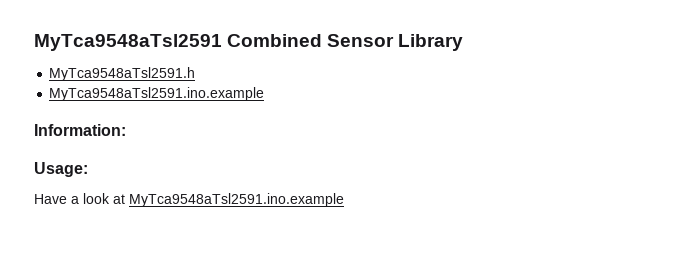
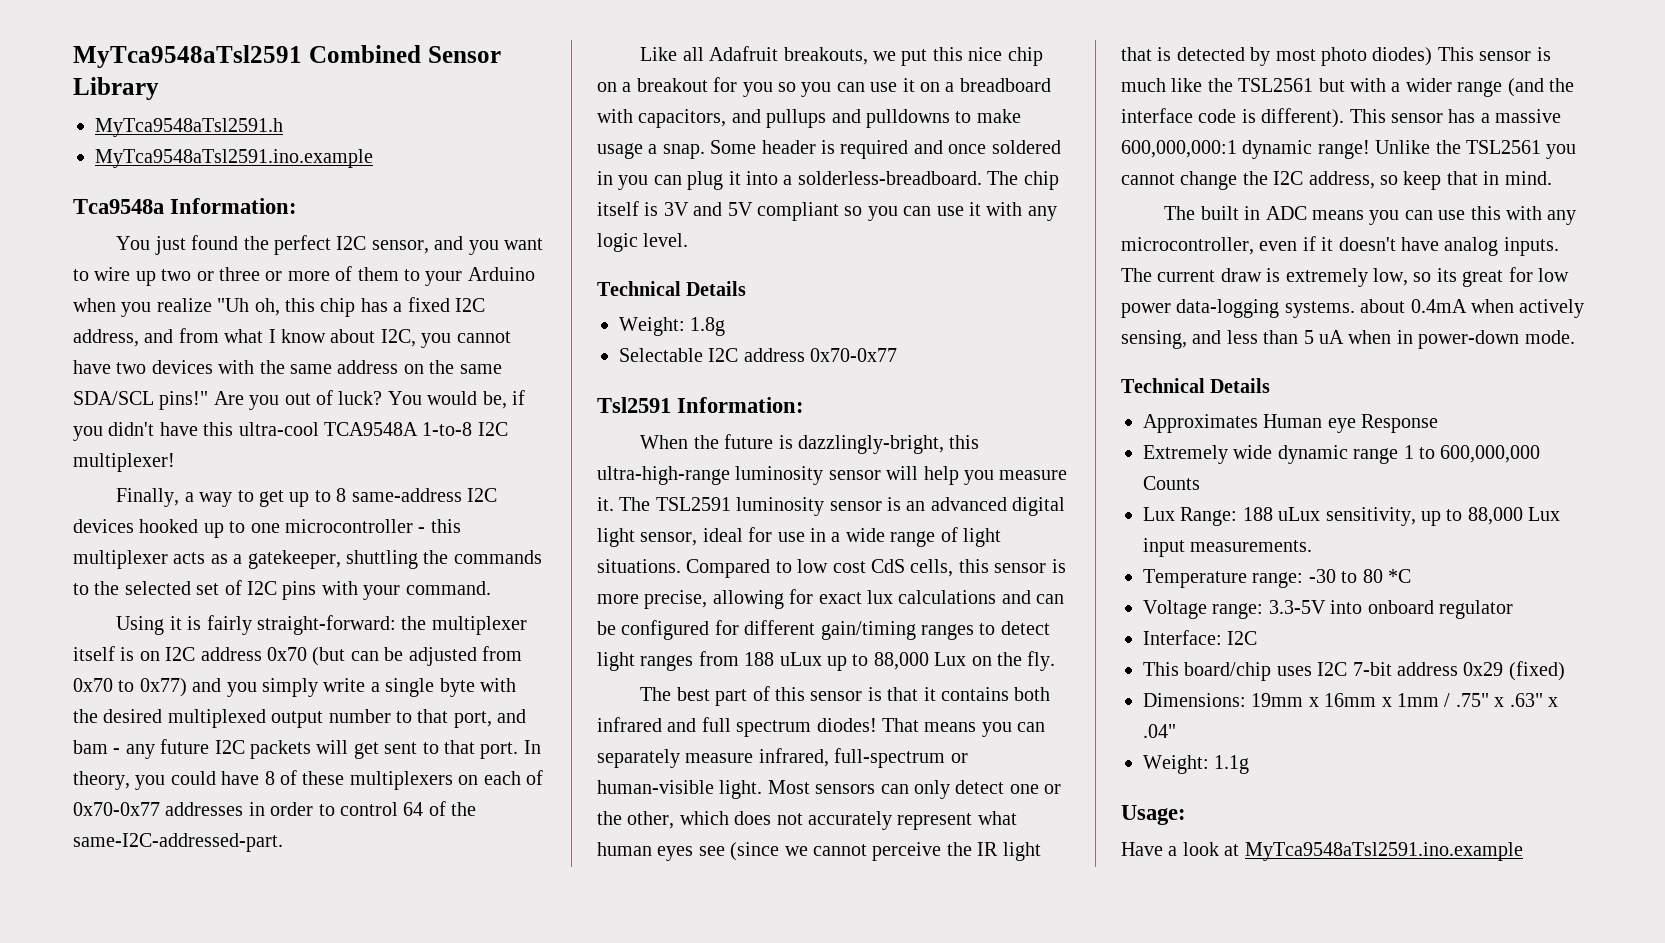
[34,124,126,136] Information: -> [73,198,298,214] [116,235,544,255] [73,266,535,286] [73,297,485,317] [73,328,511,348] [73,360,502,374] [73,390,525,410] [73,422,508,441] [73,453,175,472] [116,488,498,507] [73,519,461,538] [73,550,542,569] [73,580,491,600] [116,615,527,635] [73,646,522,666] [73,678,516,697] [73,709,527,728] [73,739,541,759] [73,770,543,790] [73,801,477,816] [73,833,283,852] [640,46,1043,66] [597,77,1051,97] [597,109,1021,128] [597,140,1061,159] [597,171,1059,190] [597,201,1057,221] [597,233,689,252] [597,281,747,296] [619,317,726,336] [619,348,898,362] [597,397,805,413] [640,434,980,454] [597,466,1068,485] [597,497,1066,516] [597,527,1001,547] [597,559,1066,578] [597,589,1065,609] [597,620,1050,640] [597,651,1056,671] [640,686,1051,706] [597,717,1046,737] [597,748,968,768] [597,780,1062,799] [597,811,1017,830] [597,842,1041,861] [1121,47,1551,66] [1121,78,1574,97] [1121,108,1562,128] [1121,140,1577,159] [1121,171,1552,190] [1164,206,1577,225] [1121,236,1559,256] [1121,267,1569,287] [1121,299,1585,318] [1121,330,1575,349] [1121,378,1271,393] [1143,414,1439,433] [1143,445,1541,464] [1143,476,1200,490] [1143,507,1561,526] [1143,538,1313,557] [1143,569,1411,588] [1143,600,1513,619] [1143,630,1258,645] [1143,661,1565,681] [1143,693,1558,707] [1143,724,1176,738] [1143,755,1250,774] Tca9548a Information: // You just found the perfect I2C sensor, and you want to wire up two or three or more of them to your Arduino when you realize "Uh oh, this chip has a fixed I2C address, and from what I know about I2C, you cannot have two devices with the same address on the same SDA/SCL pins!" Are you out of luck? You would be, if you didn't have this ultra-cool TCA9548A 1-to-8 I2C multiplexer! // Finally, a way to get up to 8 same-address I2C devices hooked up to one microcontroller - this multiplexer acts as a gatekeeper, shuttling the commands to the selected set of I2C pins with your command. // Using it is fairly straight-forward: the multiplexer itself is on I2C address 0x70 (but can be adjusted from 0x70 to 0x77) and you simply write a single byte with the desired multiplexed output number to that port, and bam - any future I2C packets will get sent to that port. In theory, you could have 8 of these multiplexers on each of 0x70-0x77 addresses in order to control 64 of the same-I2C-addressed-part. // Like all Adafruit breakouts, we put this nice chip on a breakout for you so you can use it on a breadboard with capacitors, and pullups and pulldowns to make usage a snap. Some header is required and once soldered in you can plug it into a solderless-breadboard. The chip itself is 3V and 5V compliant so you can use it with any logic level. // Technical Details // Weight: 1.8g // Selectable I2C address 0x70-0x77 // Tsl2591 Information: // When the future is dazzlingly-bright, this ultra-high-range luminosity sensor will help you measure it. The TSL2591 luminosity sensor is an advanced digital light sensor, ideal for use in a wide range of light situations. Compared to low cost CdS cells, this sensor is more precise, allowing for exact lux calculations and can be configured for different gain/timing ranges to detect light ranges from 188 uLux up to 88,000 Lux on the fly. // The best part of this sensor is that it contains both infrared and full spectrum diodes! That means you can separately measure infrared, full-spectrum or human-visible light. Most sensors can only detect one or the other, which does not accurately represent what human eyes see (since we cannot perceive the IR light that is detected by most photo diodes) This sensor is much like the TSL2561 but with a wider range (and the interface code is different). This sensor has a massive 600,000,000:1 dynamic range! Unlike the TSL2561 you cannot change the I2C address, so keep that in mind. // The built in ADC means you can use this with any microcontroller, even if it doesn't have analog inputs. The current draw is extremely low, so its great for low power data-logging systems. about 0.4mA when actively sensing, and less than 5 uA when in power-down mode. // Technical Details // Approximates Human eye Response // Extremely wide dynamic range 1 to 600,000,000 Counts // Lux Range: 188 uLux sensitivity, up to 88,000 Lux input measurements. // Temperature range: -30 to 80 *C // Voltage range: 3.3-5V into onboard regulator // Interface: I2C // This board/chip uses I2C 7-bit address 0x29 (fixed) // Dimensions: 19mm x 16mm x 1mm / .75" x .63" x .04" // Weight: 1.1g

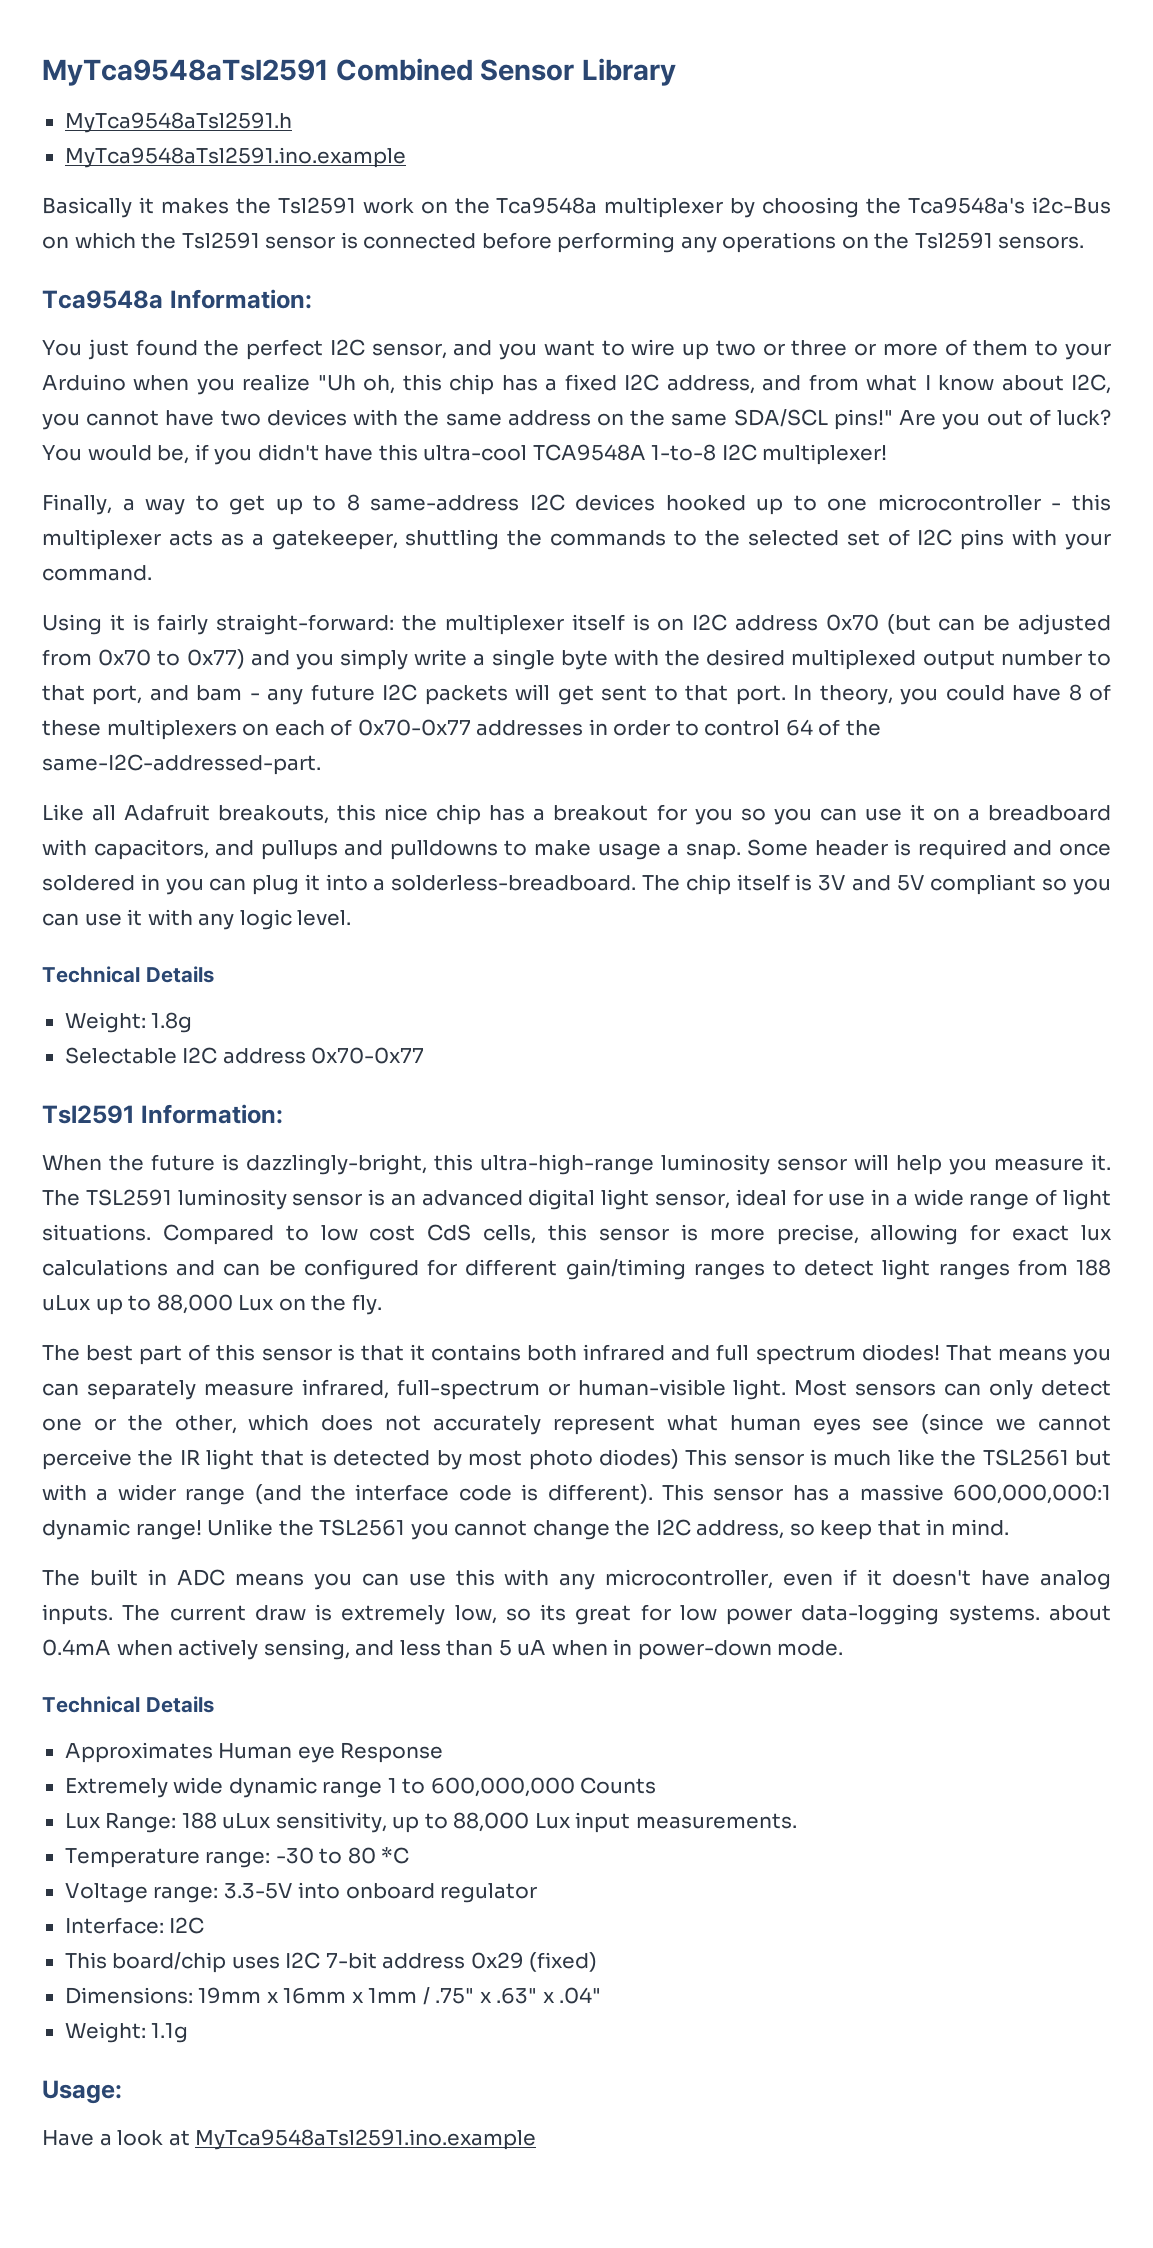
(373, 158) none -> [42,197,1111,218] [42,232,1085,253] // Basically it makes the Tsl2591 work on the Tca9548a multiplexer by choosing the Tca9548a's i2c-Bus on which the Tsl2591 sensor is connected before performing any operations on the Tsl2591 sensors.
[873,49,928,66] we put -> (330, 814) none
[597,82,617,92] on -> [489,805,526,821] has

